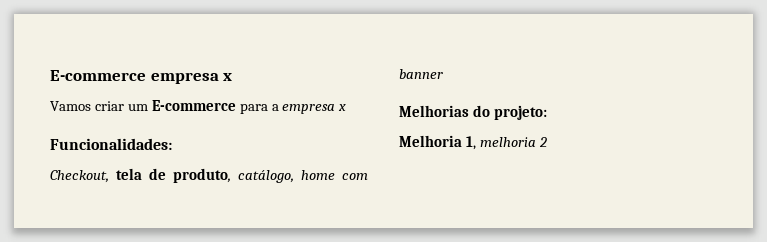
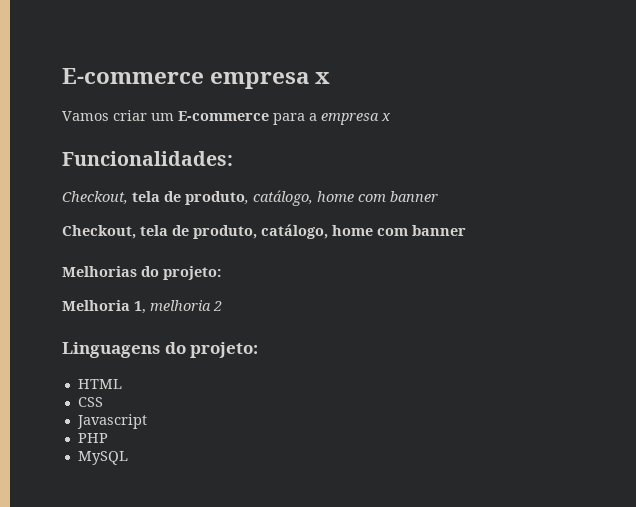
(443, 74) none -> [62,224,466,239] // Checkout, tela de produto, catálogo, home com banner
(547, 142) none -> [62,342,259,358] [77,379,122,389] [77,397,103,407] [76,414,147,429] [77,433,108,443] [77,451,128,465] // Linguagens do projeto: // HTML // CSS // Javascript // PHP // MySQL

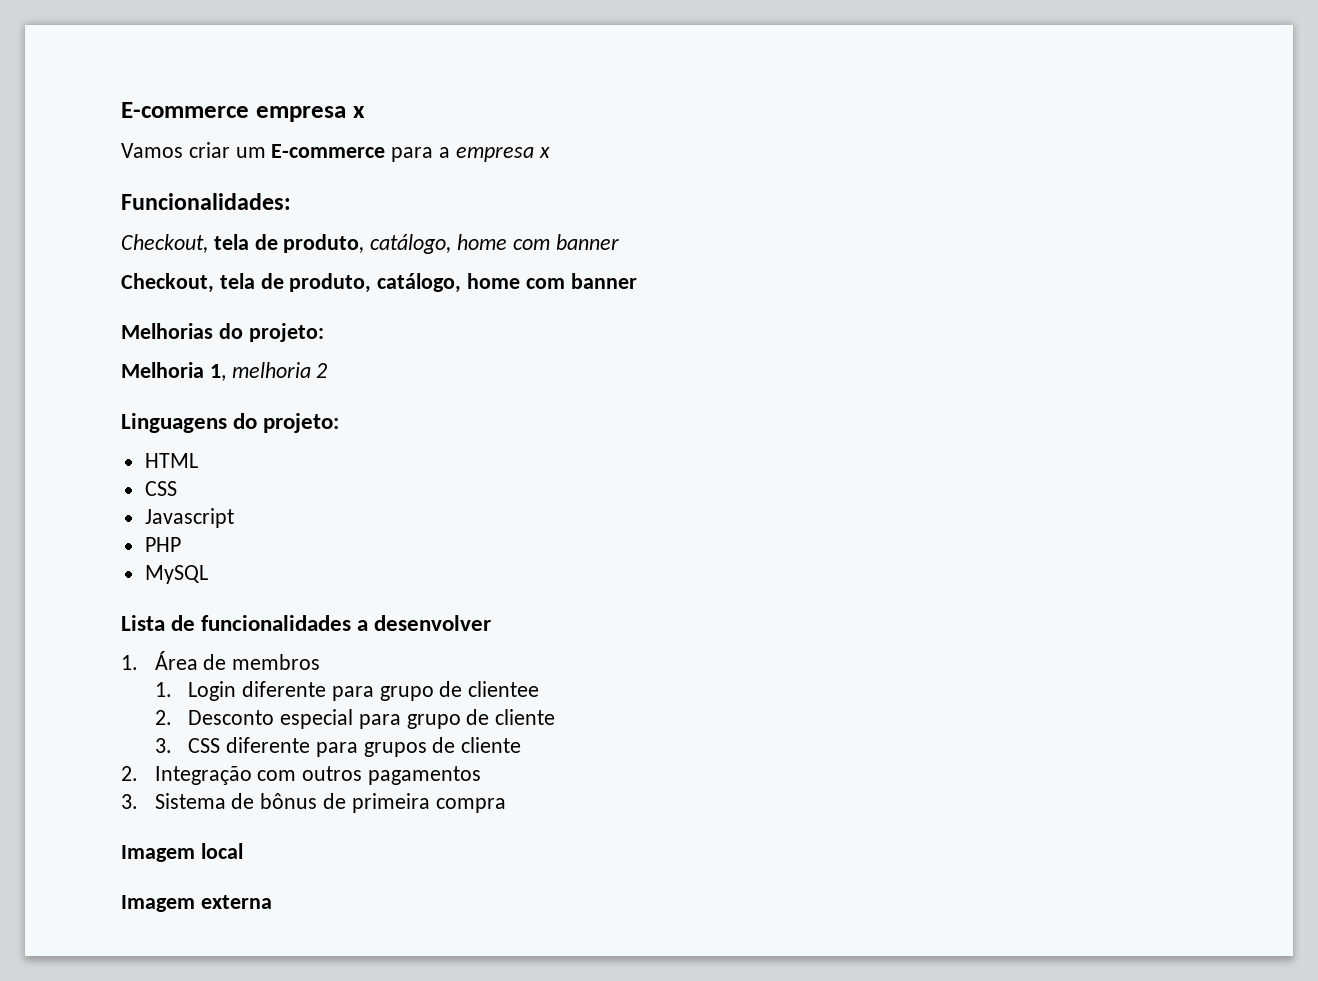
(128, 458) none -> [121,615,492,631] [121,651,321,670] [154,681,540,701] [154,709,556,729] [154,737,522,757] [121,766,481,785] [121,793,506,813] [121,843,243,862] [121,895,272,912] // Lista de funcionalidades a desenvolver // 1. Área de membros // 1. Login diferente para grupo de clientee // 2. Desconto especial para grupo de cliente // 3. CSS diferente para grupos de cliente // 2. Integração com outros pagamentos // 3. Sistema de bônus de primeira compra // Imagem local // Imagem externa

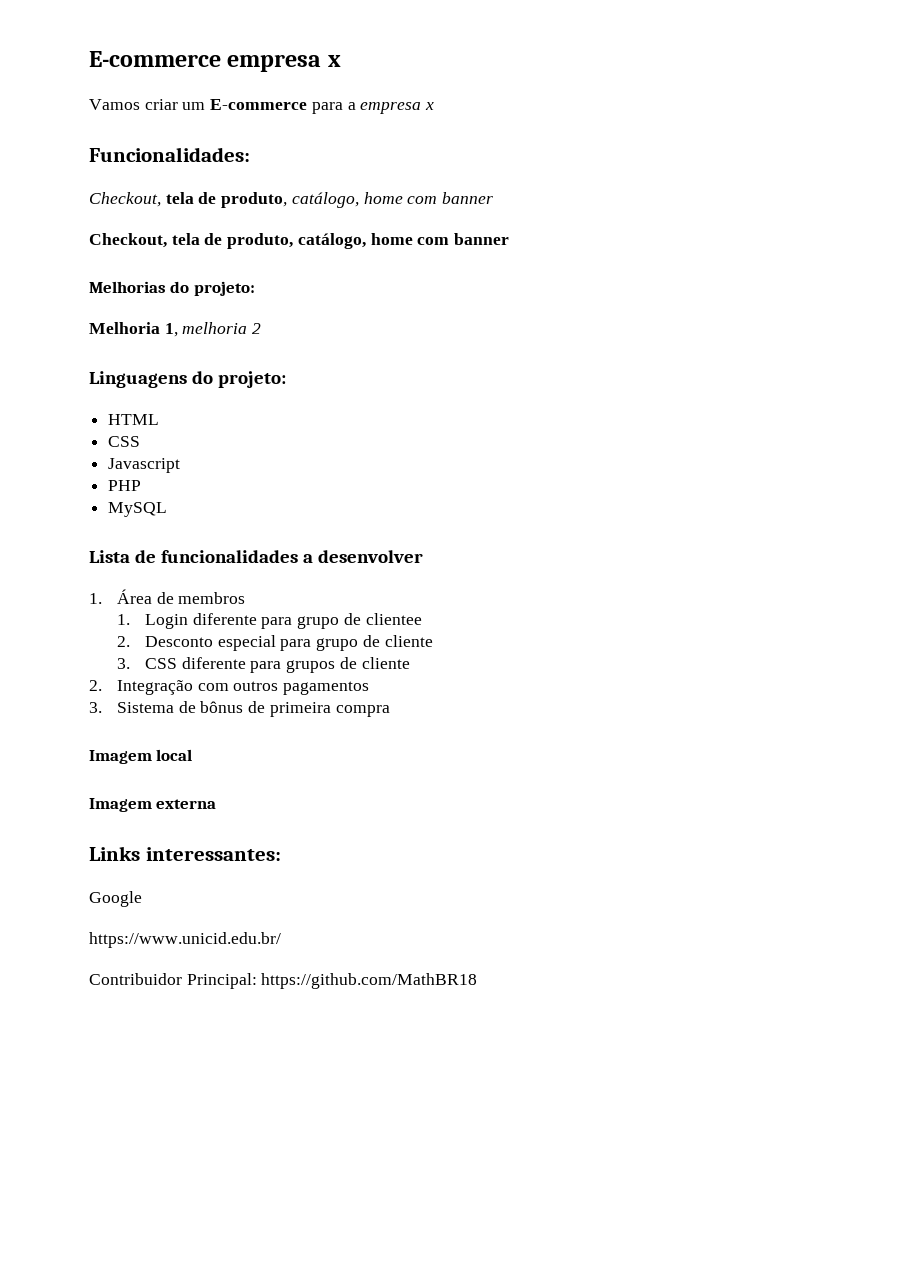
(272, 902) none -> [89,846,281,861] [89,891,142,907] [89,932,281,948] [89,973,478,989] // Links interessantes: // Google // https://www.unicid.edu.br/ // Contribuidor Principal: https://github.com/MathBR18

